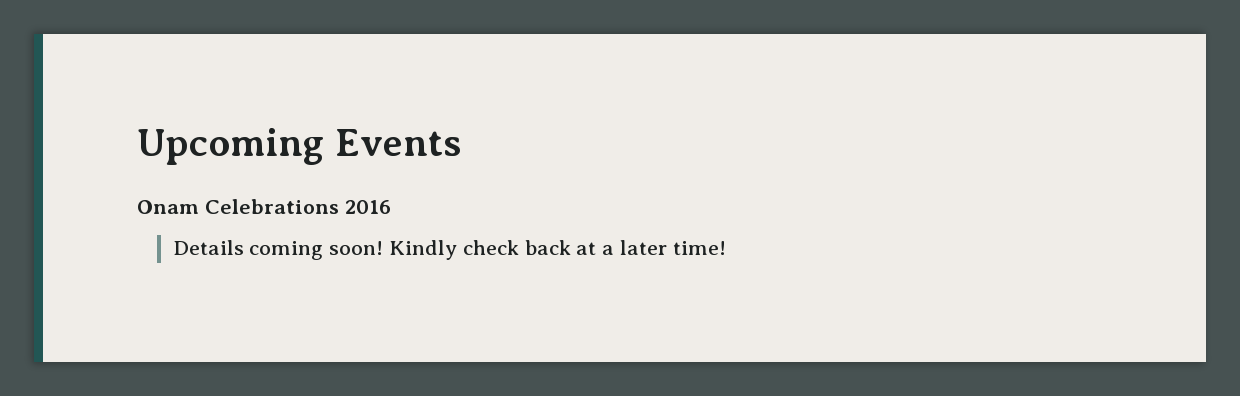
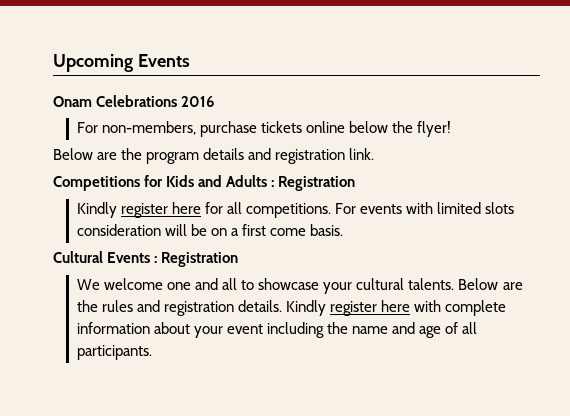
[172,240,726,260] Details coming soon! Kindly check back at a later time! -> [76,121,452,137] [53,148,375,164] [53,175,356,191] [76,202,515,218] [76,224,344,236] [53,251,239,267] [76,278,523,294] [76,300,507,316] [76,322,478,338] [76,345,152,360] For non-members, purchase tickets online below the flyer! // Below are the program details and registration link. // Competitions for Kids and Adults : Registration // Kindly register here for all competitions. For events with limited slots consideration will be on a first come basis. // Cultural Events : Registration // We welcome one and all to showcase your cultural talents. Below are the rules and registration details. Kindly register here with complete information about your event including the name and age of all participants.

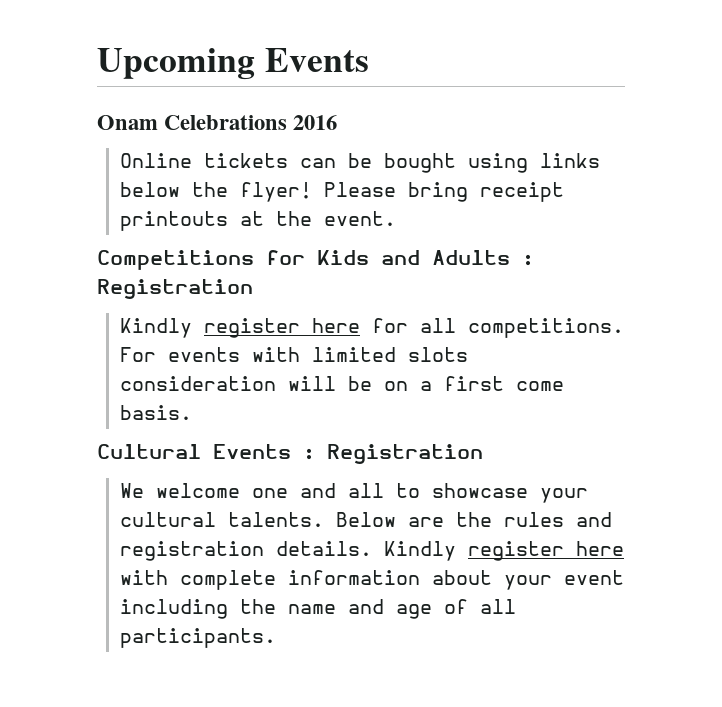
[76,121,452,137] [53,148,375,164] For non-members, purchase tickets online below the flyer! // Below are the program details and registration link. -> [119,153,600,173] [119,182,564,202] [119,211,396,231] Online tickets can be bought using links below the flyer! Please bring receipt printouts at the event.

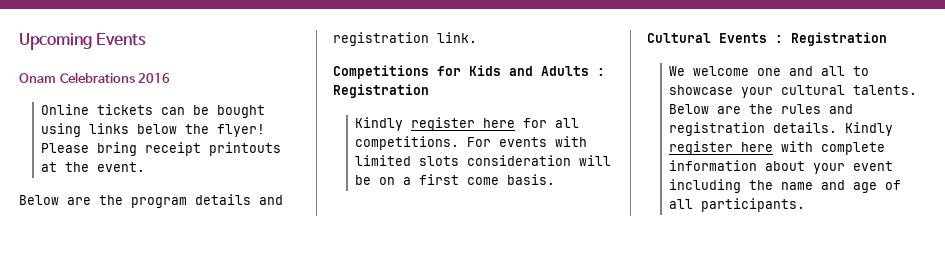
(396, 218) none -> [19,194,283,208] [333,32,477,46] // Below are the program details and registration link.

